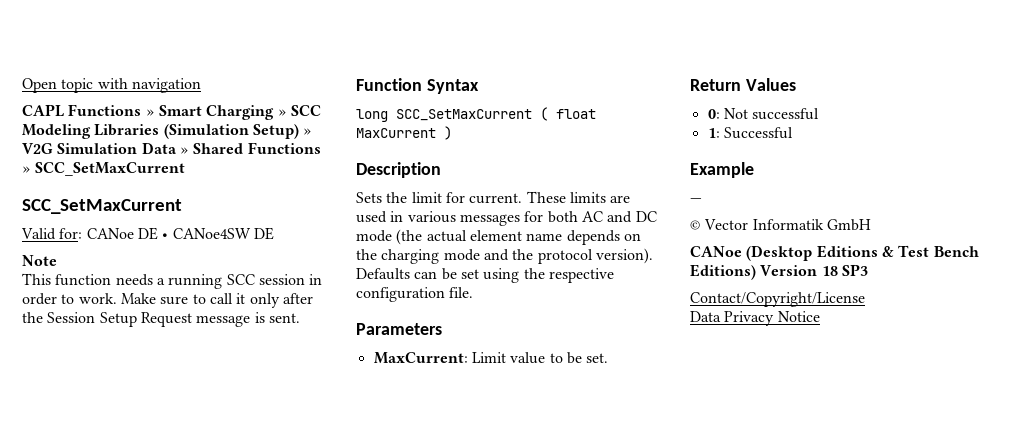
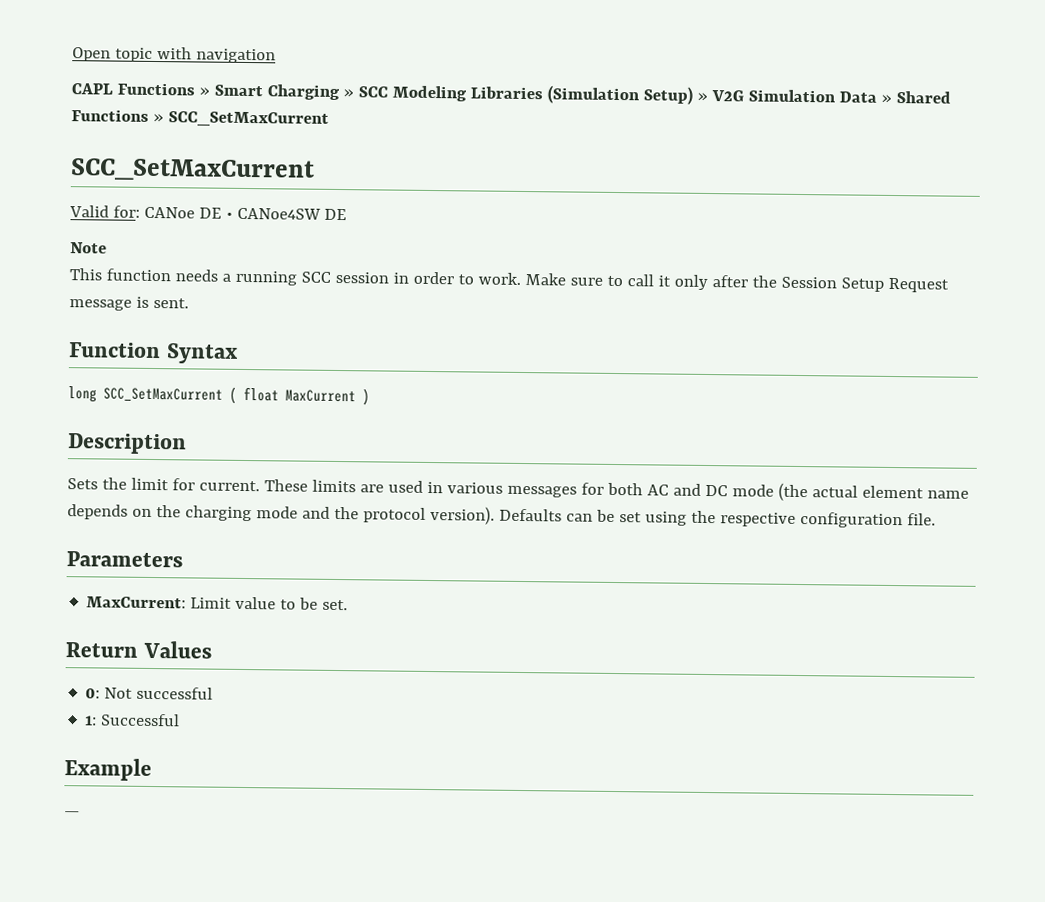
[690,219,871,231] [690,245,979,261] [690,264,868,280] [690,292,865,307] [690,311,820,326] // © Vector Informatik GmbH // CANoe (Desktop Editions & Test Bench Editions) Version 18 SP3 // Contact/Copyright/License // Data Privacy Notice -> (80, 814) none

